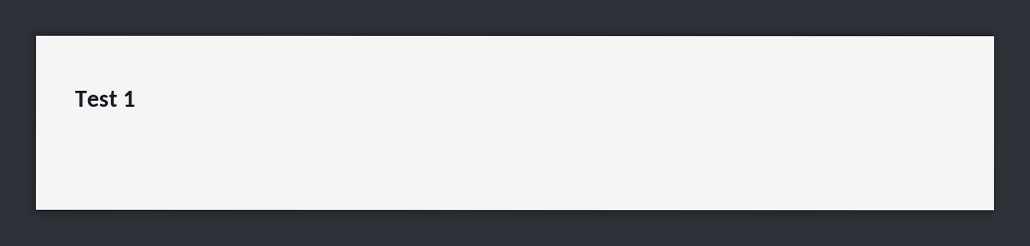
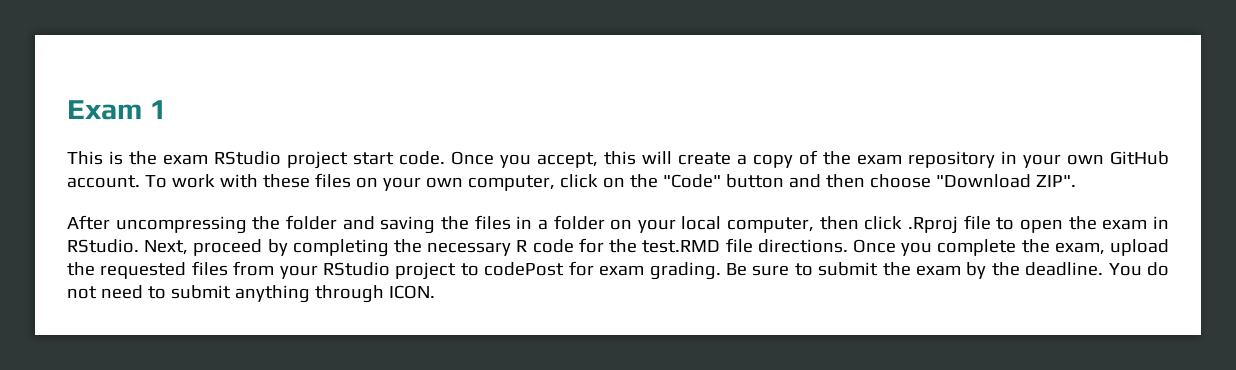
[75,90,118,107] Test -> [67,100,142,120] Exam
(137, 98) none -> [67,150,1169,169] [67,173,1076,191] [67,215,1170,234] [67,238,1169,257] [67,261,1169,280] [67,285,435,303] // This is the exam RStudio project start code. Once you accept, this will create a copy of the exam repository in your own GitHub account. To work with these files on your own computer, click on the "Code" button and then choose "Download ZIP". // After uncompressing the folder and saving the files in a folder on your local computer, then click .Rproj file to open the exam in RStudio. Next, proceed by completing the necessary R code for the test.RMD file directions. Once you complete the exam, upload the requested files from your RStudio project to codePost for exam grading. Be sure to submit the exam by the deadline. You do not need to submit anything through ICON.

